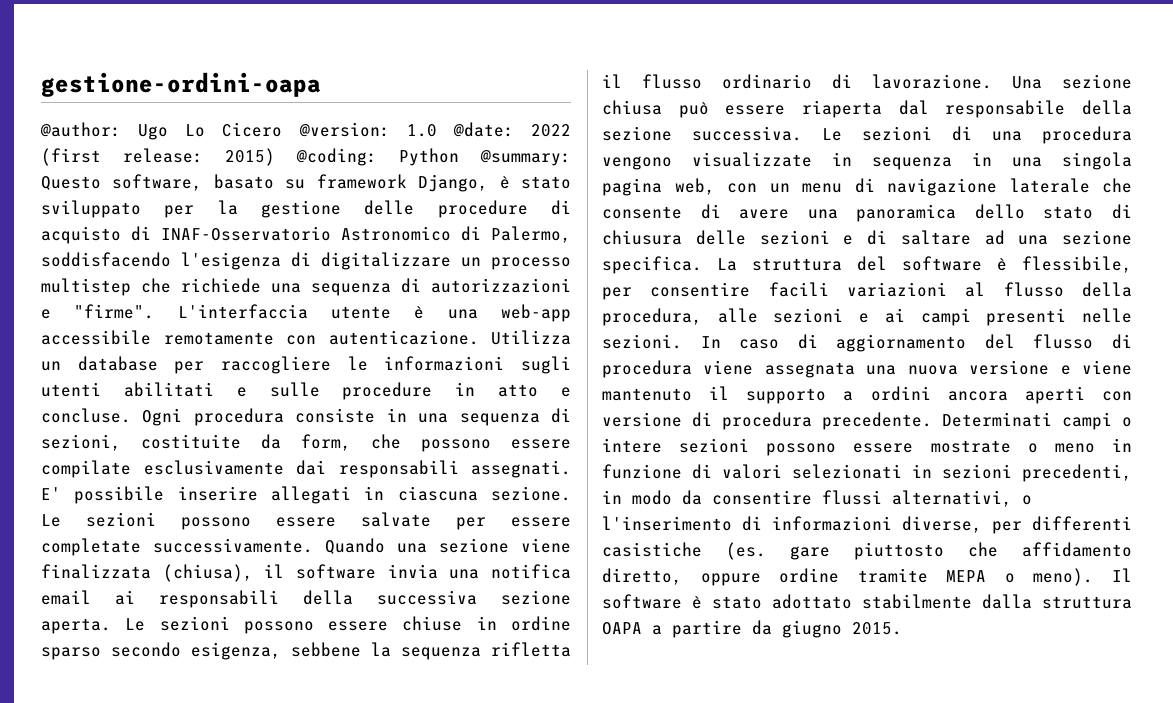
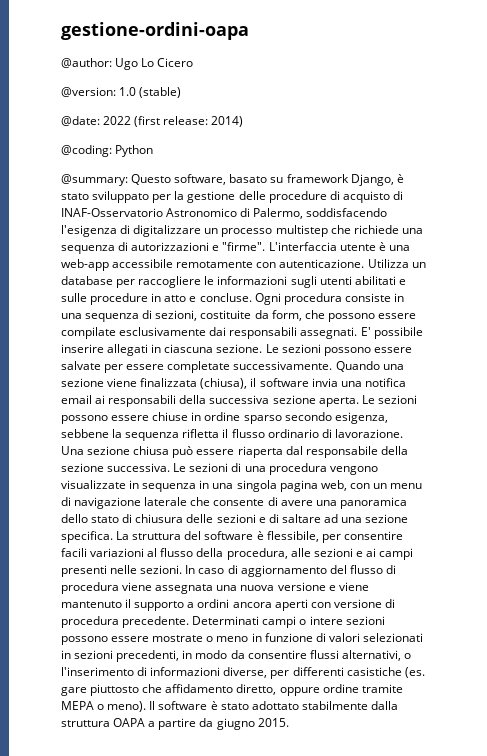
(283, 129) none -> (194, 62) //
(437, 130) none -> [139,87,182,98] (stable) //
[225,148,275,166] 2015) -> [211,116,244,127] 2014) //
(459, 157) none -> (154, 151) //

